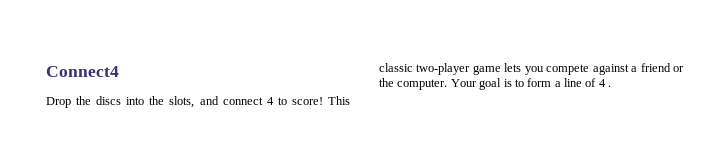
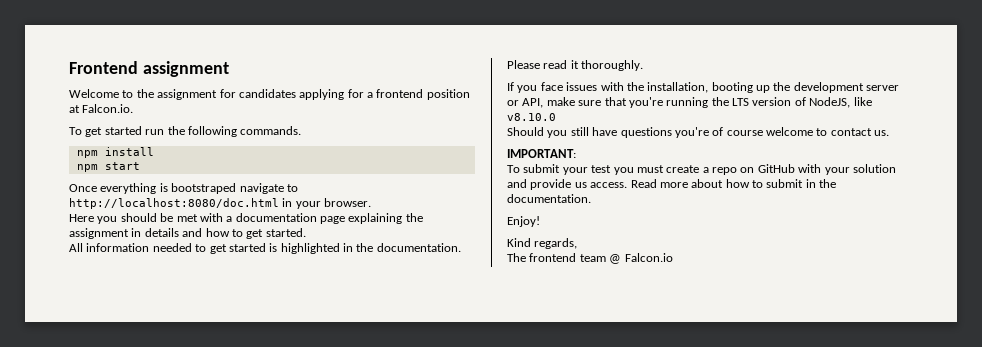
[46,66,119,77] [46,96,350,108] [379,63,684,75] [379,78,612,90] Connect4 // Drop the discs into the slots, and connect 4 to score! This classic two-player game lets you compete against a friend or the computer. Your goal is to form a line of 4 . -> [69,61,229,77] [69,89,470,100] [69,104,134,113] [69,126,302,137] [76,147,154,158] [76,162,140,172] [69,183,298,194] [69,198,372,209] [69,213,423,224] [69,228,306,239] [69,243,461,254] [507,60,644,71] [507,82,900,93] [507,97,872,108] [507,113,556,121] [507,127,890,138] [507,149,576,158] [507,164,896,175] [507,179,837,190] [507,194,591,203] [507,216,540,227] [507,238,578,249] [507,253,673,264] Frontend assignment // Welcome to the assignment for candidates applying for a frontend position at Falcon.io. // To get started run the following commands. // npm install // npm start // Once everything is bootstraped navigate to http://localhost:8080/doc.html in your browser. // Here you should be met with a documentation page explaining the assignment in details and how to get started. // All information needed to get started is highlighted in the documentation. Please read it thoroughly. // If you face issues with the installation, booting up the development server or API, make sure that you're running the LTS version of NodeJS, like v8.10.0 // Should you still have questions you're of course welcome to contact us. // IMPORTANT: // To submit your test you must create a repo on GitHub with your solution and provide us access. Read more about how to submit in the documentation. // Enjoy! // Kind regards, // The frontend team @ Falcon.io

